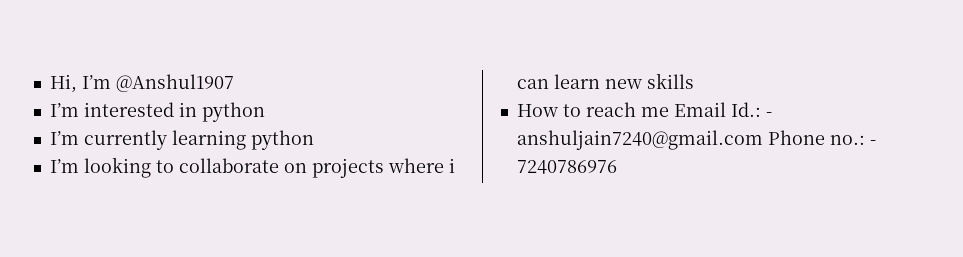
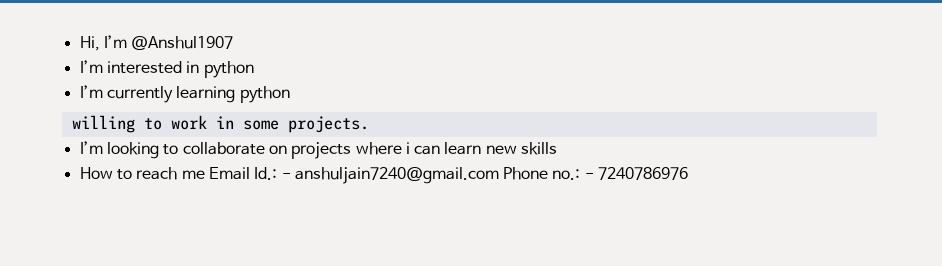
(314, 140) none -> [71,115,369,133] // willing to work in some projects.

